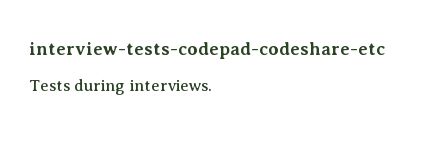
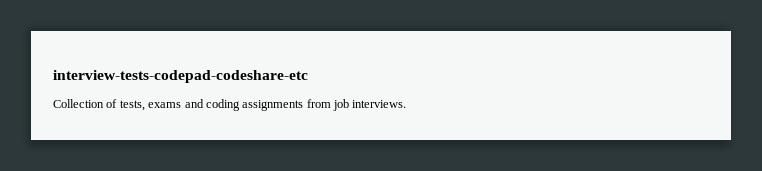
[29,79,126,95] Tests during -> [53,99,349,111] Collection of tests, exams and coding assignments from job

